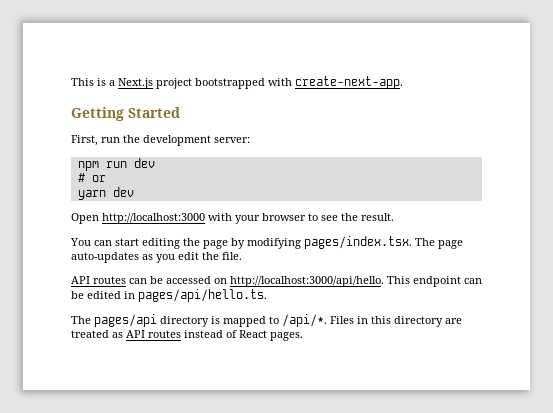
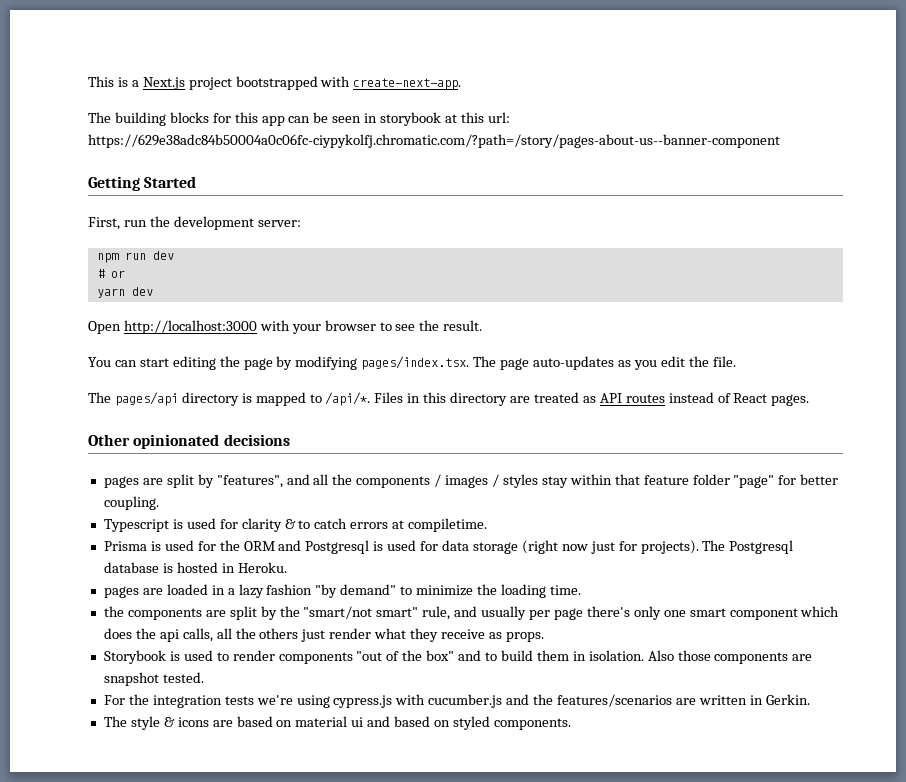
(403, 82) none -> [88,112,510,126] [88,134,780,148] // The building blocks for this app can be seen in storybook at this url: https://629e38adc84b50004a0c06fc-ciypykolfj.chromatic.com/?path=/story/pages-about-us--banner-component
[71,276,482,287] [71,289,267,302] // API routes can be accessed on http://localhost:3000/api/hello. This endpoint can be edited in pages/api/hello.ts. -> (736, 361) none
(303, 336) none -> [88,434,290,449] [103,474,839,488] [103,496,159,510] [103,518,488,532] [103,540,794,554] [103,562,287,573] [103,584,581,598] [103,606,840,620] [103,628,544,642] [103,650,813,664] [103,672,204,686] [103,694,810,708] [103,716,571,730] // Other opinionated decisions // pages are split by "features", and all the components / images / styles stay within that feature folder "page" for better coupling. // Typescript is used for clarity & to catch errors at compiletime. // Prisma is used for the ORM and Postgresql is used for data storage (right now just for projects). The Postgresql database is hosted in Heroku. // pages are loaded in a lazy fashion "by demand" to minimize the loading time. // the components are split by the "smart/not smart" rule, and usually per page there's only one smart component which does the api calls, all the others just render what they receive as props. // Storybook is used to render components "out of the box" and to build them in isolation. Also those components are snapshot tested. // For the integration tests we're using cypress.js with cucumber.js and the features/scenarios are written in Gerkin. // The style & icons are based on material ui and based on styled components.

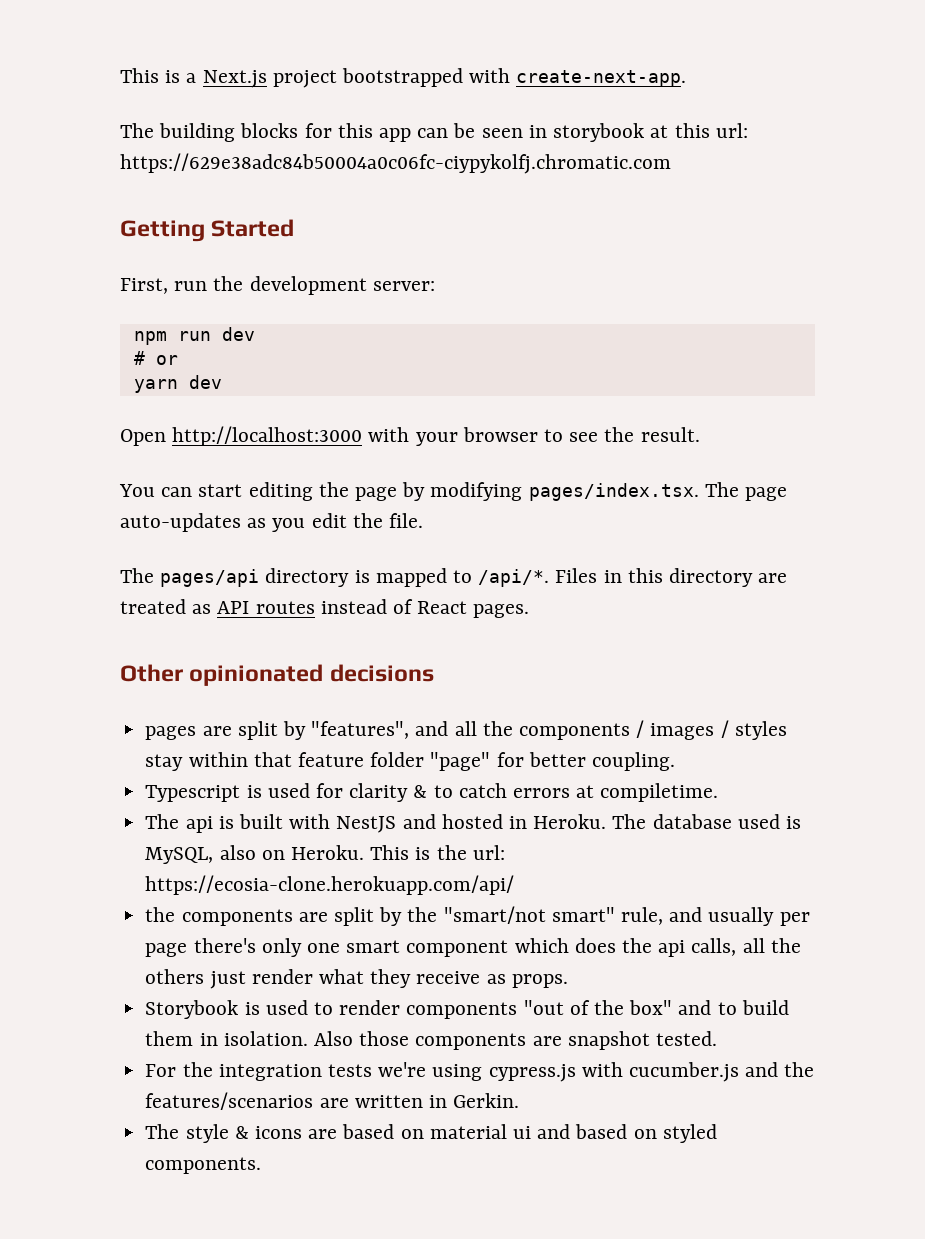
[88,134,780,148] https://629e38adc84b50004a0c06fc-ciypykolfj.chromatic.com/?path=/story/pages-about-us--banner-component -> [120,153,671,174] https://629e38adc84b50004a0c06fc-ciypykolfj.chromatic.com
[103,540,794,554] [103,562,287,573] [103,584,581,598] Prisma is used for the ORM and Postgresql is used for data storage (right now just for projects). The Postgresql database is hosted in Heroku. // pages are loaded in a lazy fashion "by demand" to minimize the loading time. -> [145,814,802,833] [145,845,505,864] [145,875,515,895] The api is built with NestJS and hosted in Heroku. The database used is MySQL, also on Heroku. This is the url: https://ecosia-clone.herokuapp.com/api/

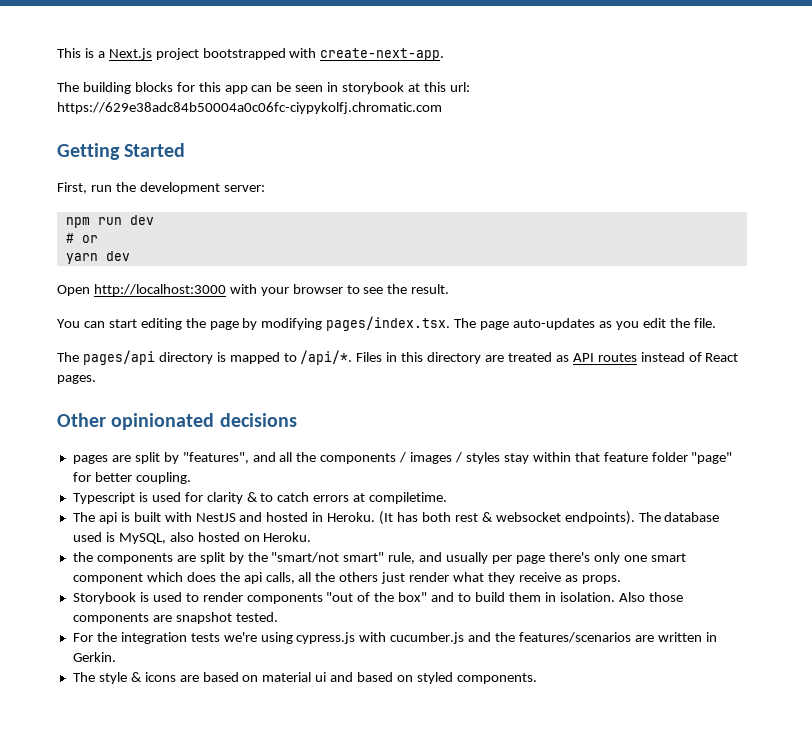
(607, 821) none -> [379,511,635,525] (It has both rest & websocket endpoints).
(256, 852) none -> [197,532,240,542] hosted
[370,845,505,860] [145,875,515,895] This is the url: https://ecosia-clone.herokuapp.com/api/ -> (312, 537) none

